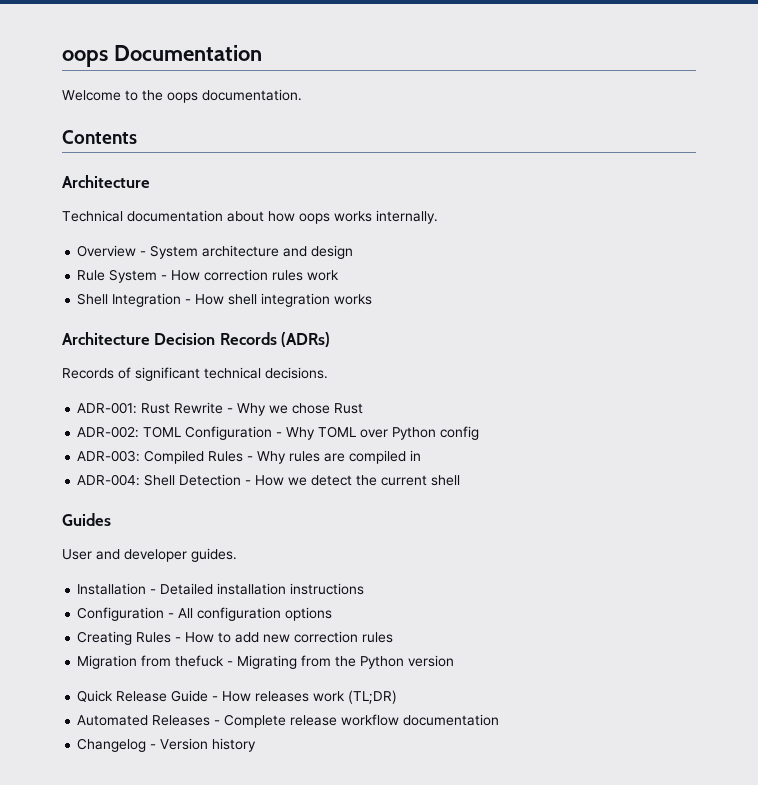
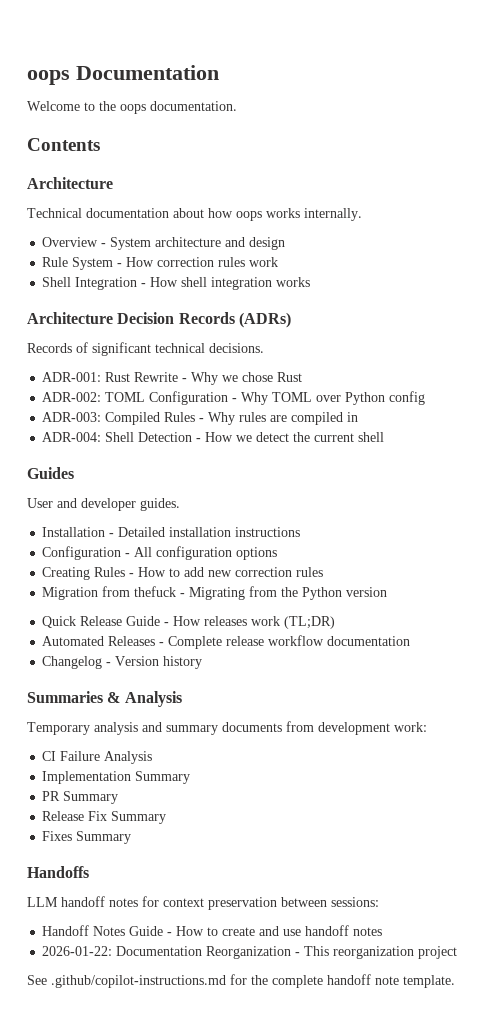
(257, 745) none -> [27,691,182,707] [27,721,427,735] [42,751,153,764] [42,771,191,784] [42,791,119,804] [42,811,167,824] [42,831,132,844] [27,866,89,878] [27,896,379,910] [42,925,383,936] [42,946,458,959] [27,974,455,988] // Summaries & Analysis // Temporary analysis and summary documents from development work: // CI Failure Analysis // Implementation Summary // PR Summary // Release Fix Summary // Fixes Summary // Handoffs // LLM handoff notes for context preservation between sessions: // Handoff Notes Guide - How to create and use handoff notes // 2026-01-22: Documentation Reorganization - This reorganization project // See .github/copilot-instructions.md for the complete handoff note template.

